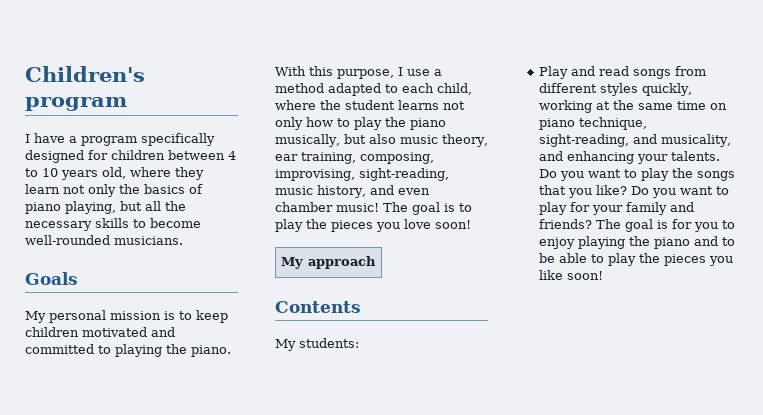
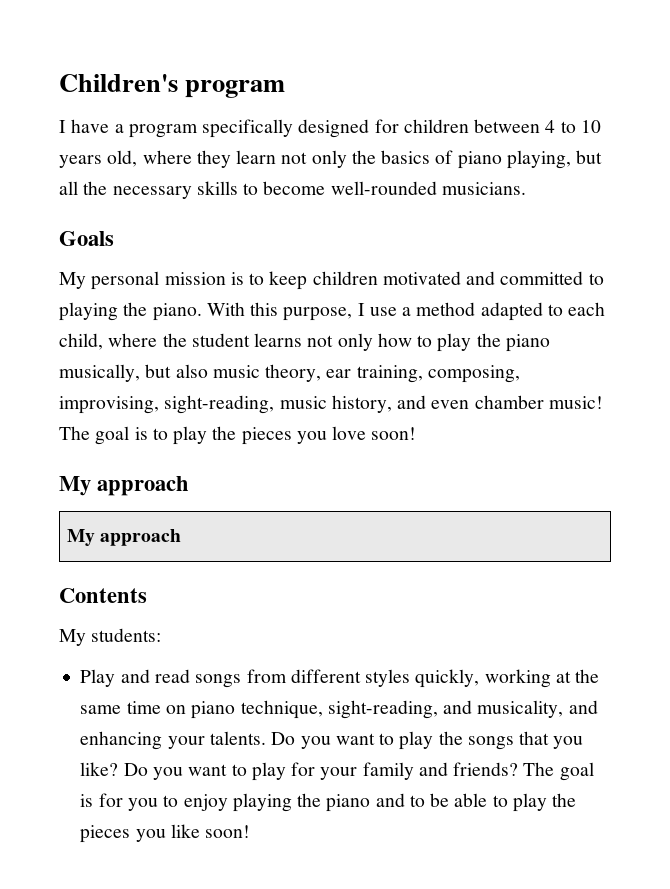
(471, 224) none -> [59,476,190,496] // My approach

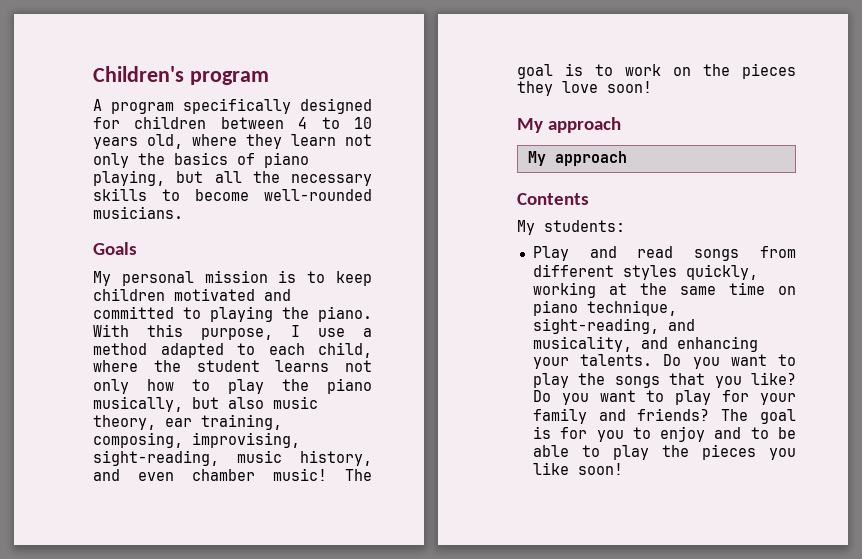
[59,119,124,133] I have a -> [93,99,102,111] A
[173,426,327,445] play the pieces you -> [625,63,796,79] [517,81,553,96] work on the pieces they
[232,793,371,812] playing the piano -> (706, 434) none

